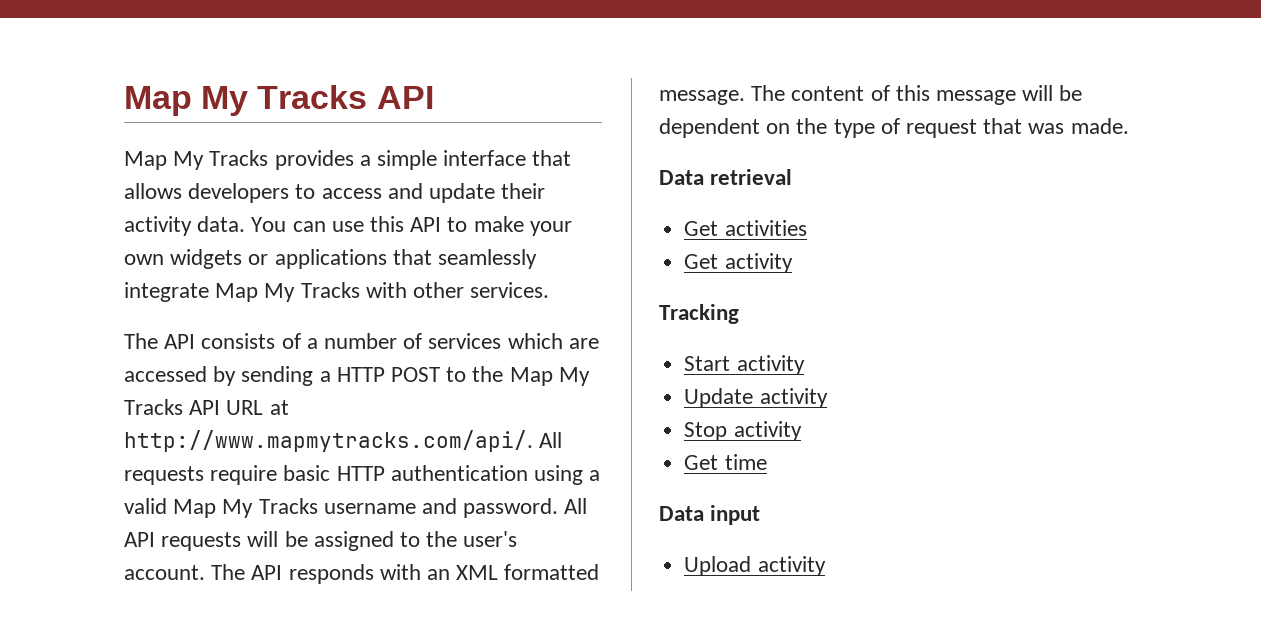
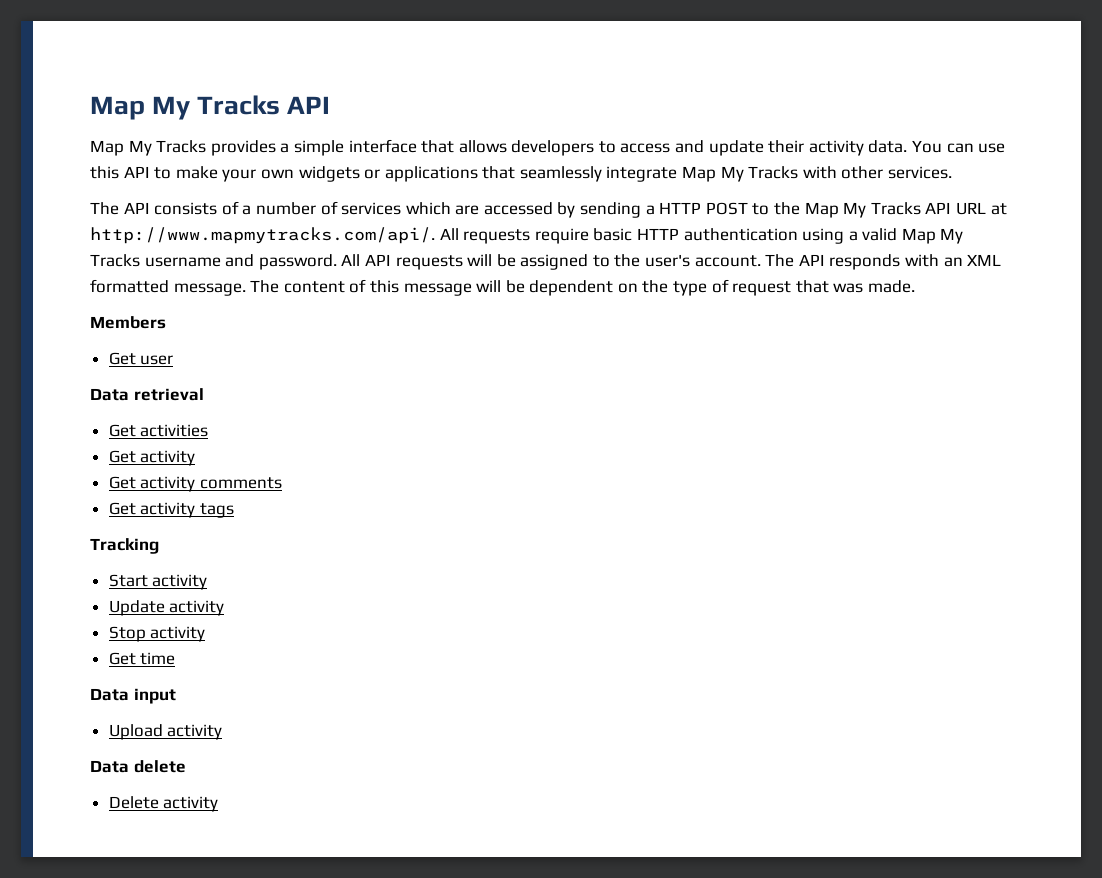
(1129, 126) none -> [90,316,166,329] [108,352,174,365] // Members // Get user
(793, 263) none -> [108,476,282,492] [108,502,234,518] // Get activity comments // Get activity tags
(826, 566) none -> [90,760,186,773] [108,796,219,812] // Data delete // Delete activity

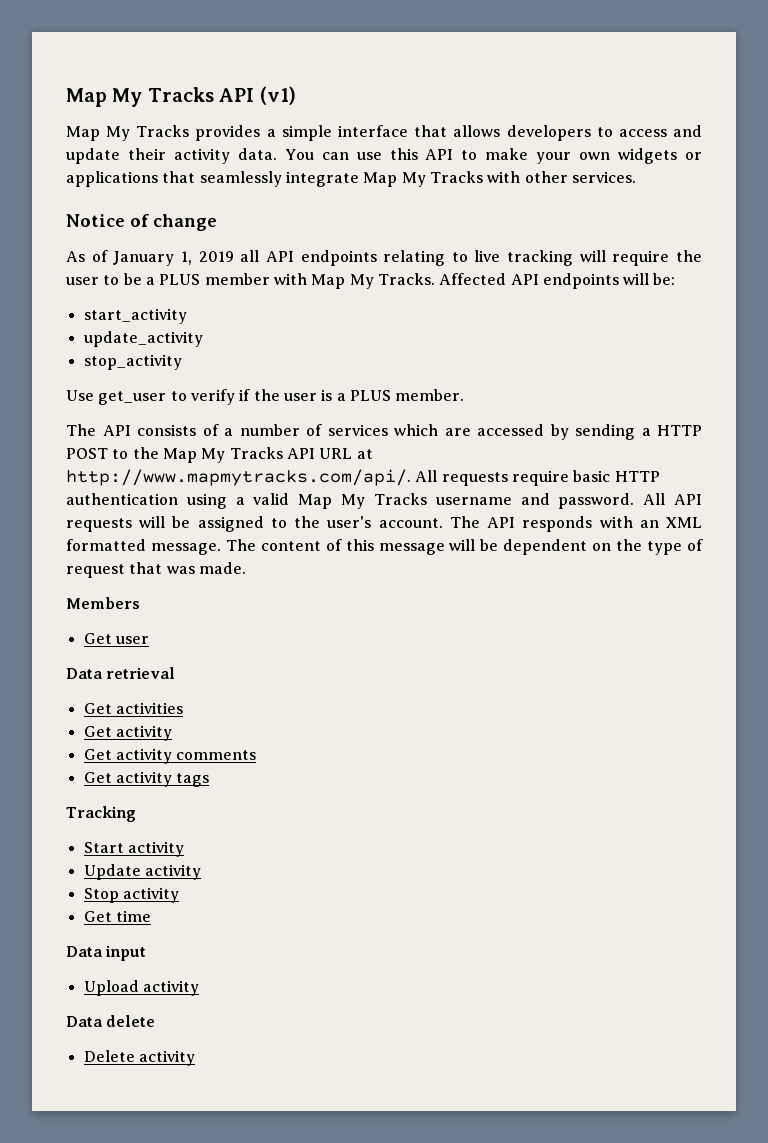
[90,95,331,120] Map My Tracks API -> [66,86,296,107] Map My Tracks API (v1)
(953, 172) none -> [66,214,217,231] [66,250,702,266] [66,273,676,289] [83,308,187,324] [83,331,203,347] [83,354,182,370] [66,389,465,405] // Notice of change // As of January 1, 2019 all API endpoints relating to live tracking will require the user to be a PLUS member with Map My Tracks. Affected API endpoints will be: // start_activity // update_activity // stop_activity // Use get_user to verify if the user is a PLUS member.

